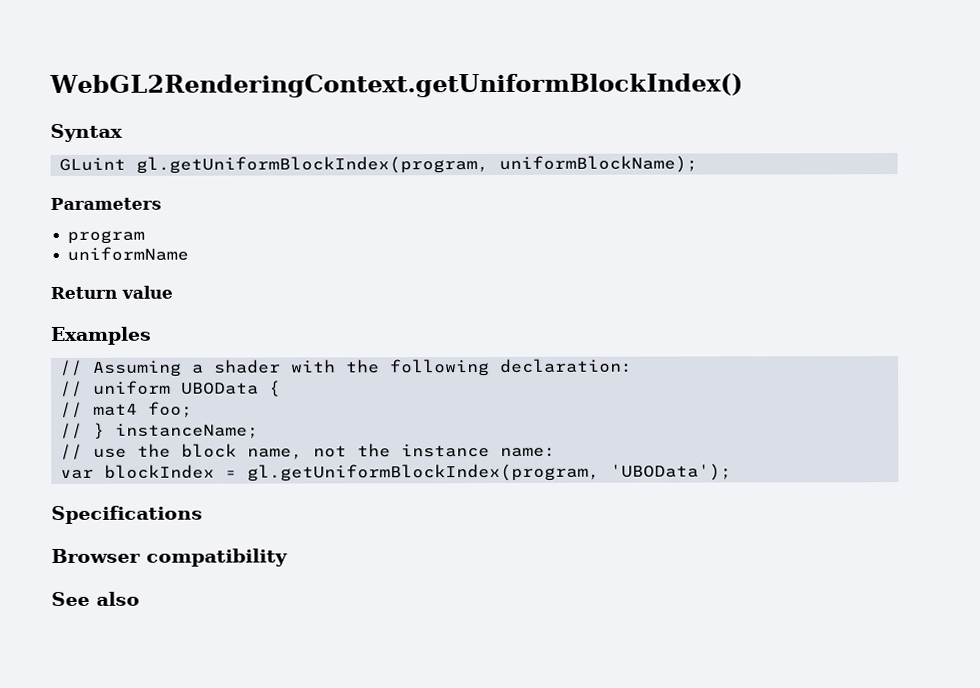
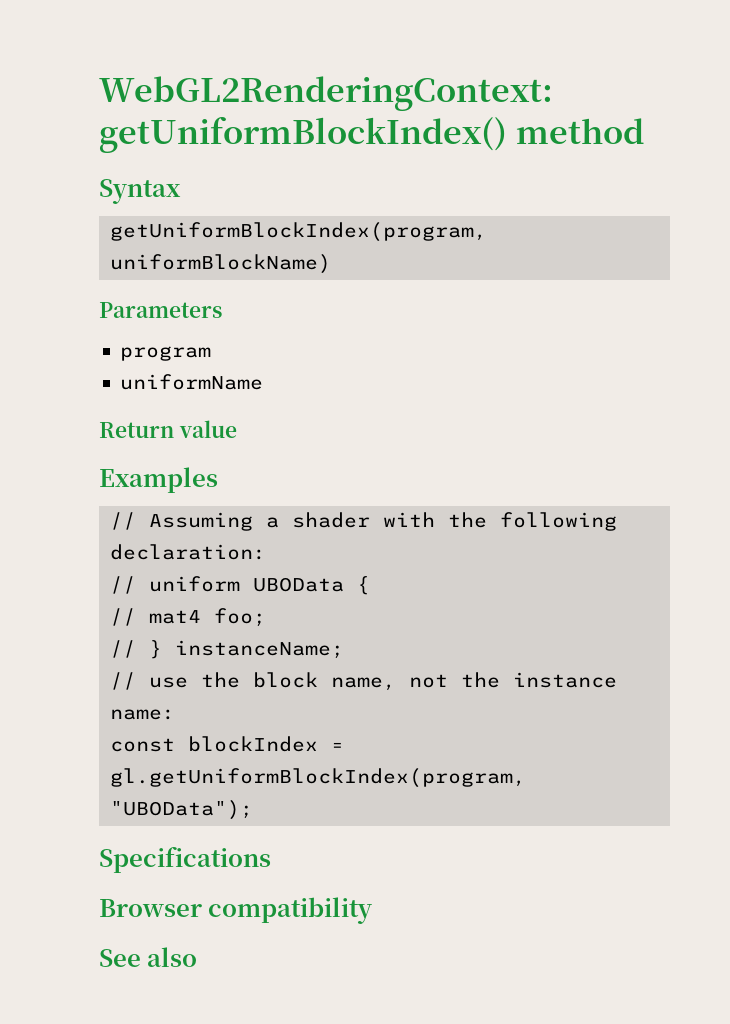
[49,73,743,98] [50,123,123,142] [59,155,698,174] WebGL2RenderingContext.getUniformBlockIndex() // Syntax // GLuint gl.getUniformBlockIndex(program, uniformBlockName); -> [99,76,553,111] [99,117,644,153] [99,179,181,204] [110,222,488,242] [110,254,332,274] WebGL2RenderingContext: getUniformBlockIndex() method // Syntax // getUniformBlockIndex(program, uniformBlockName)
[60,469,94,479] var -> [110,738,176,752] const
[610,463,732,481] 'UBOData'); -> [110,800,254,820] "UBOData");

